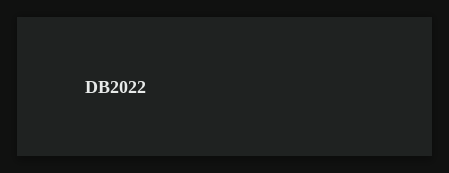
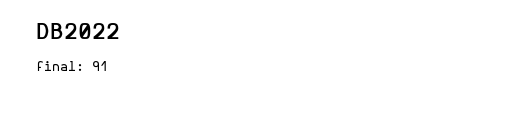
(146, 87) none -> [36,61,108,71] // final: 91

